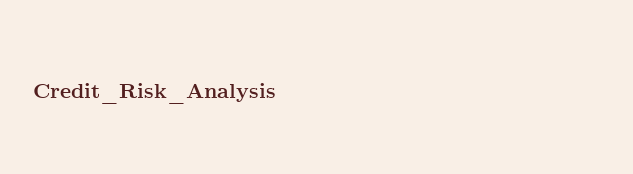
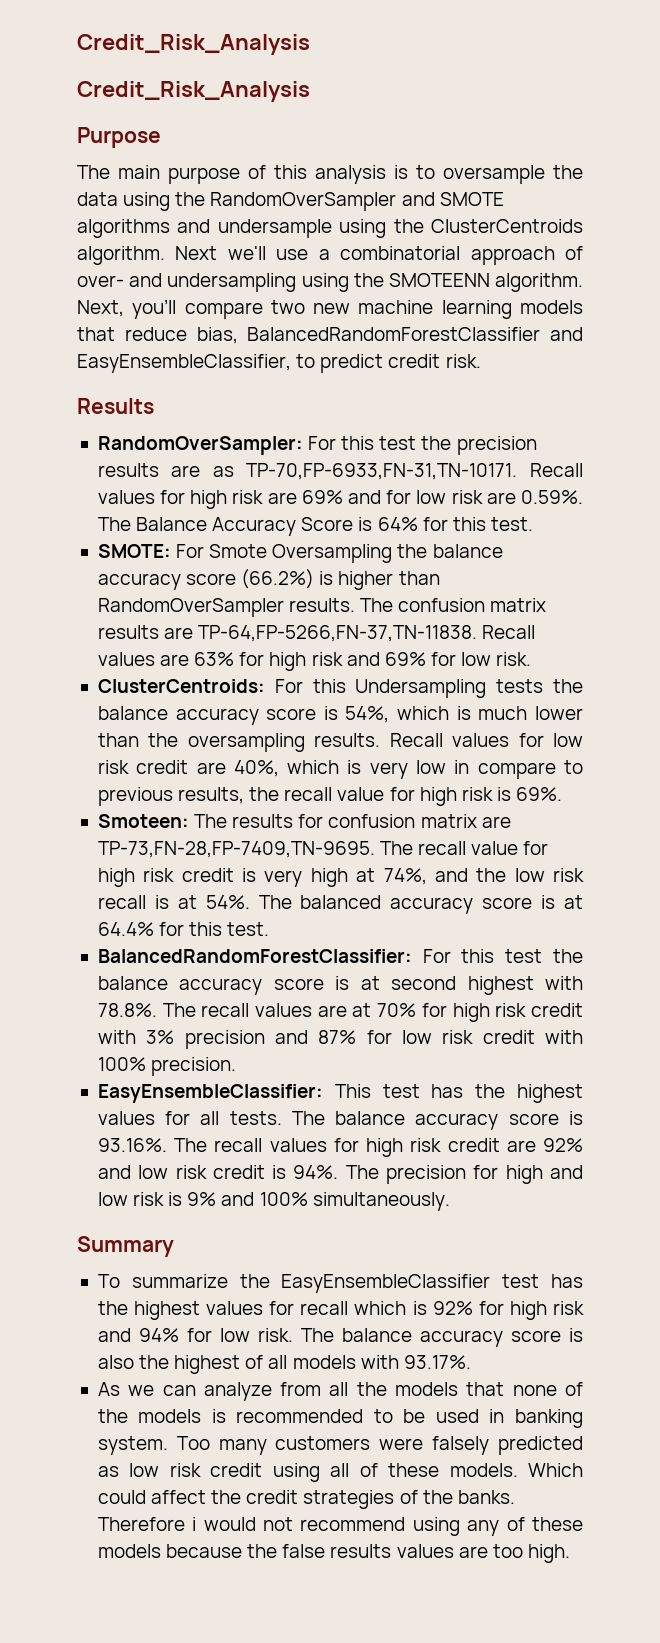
[33,83,276,104] Credit_Risk_Analysis -> [77,34,310,55] [77,81,310,102] [77,127,161,148] [77,165,583,184] [77,192,504,211] [77,219,583,238] [77,246,583,265] [77,273,583,292] [77,299,583,319] [77,327,583,344] [77,354,481,373] [77,398,154,414] [97,436,537,455] [97,463,583,480] [97,490,583,509] [97,517,533,536] [97,544,503,563] [97,569,440,590] [97,598,547,617] [97,625,536,642] [97,652,532,671] [97,679,583,698] [97,706,583,725] [97,733,583,752] [97,760,583,779] [97,787,563,806] [97,814,511,828] [97,841,549,858] [97,868,584,887] [97,895,583,914] [97,922,270,936] [97,949,584,963] [97,976,584,995] [97,1003,583,1022] [97,1030,583,1049] [97,1057,237,1076] [97,1084,583,1103] [97,1111,583,1130] [97,1138,584,1157] [97,1165,583,1184] [97,1192,450,1211] [77,1236,174,1257] [97,1274,583,1293] [97,1301,585,1320] [97,1328,584,1347] [97,1355,471,1374] [97,1382,583,1401] [97,1409,583,1428] [97,1436,584,1455] [97,1463,584,1482] [97,1490,515,1509] [97,1517,583,1536] [97,1544,570,1563] Credit_Risk_Analysis // Credit_Risk_Analysis // Purpose // The main purpose of this analysis is to oversample the data using the RandomOverSampler and SMOTE algorithms and undersample using the ClusterCentroids algorithm. Next we'll use a combinatorial approach of over- and undersampling using the SMOTEENN algorithm. Next, you’ll compare two new machine learning models that reduce bias, BalancedRandomForestClassifier and EasyEnsembleClassifier, to predict credit risk. // Results // RandomOverSampler: For this test the precision results are as TP-70,FP-6933,FN-31,TN-10171. Recall values for high risk are 69% and for low risk are 0.59%. The Balance Accuracy Score is 64% for this test. // SMOTE: For Smote Oversampling the balance accuracy score (66.2%) is higher than RandomOverSampler results. The confusion matrix results are TP-64,FP-5266,FN-37,TN-11838. Recall values are 63% for high risk and 69% for low risk. // ClusterCentroids: For this Undersampling tests the balance accuracy score is 54%, which is much lower than the oversampling results. Recall values for low risk credit are 40%, which is very low in compare to previous results, the recall value for high risk is 69%. // Smoteen: The results for confusion matrix are TP-73,FN-28,FP-7409,TN-9695. The recall value for high risk credit is very high at 74%, and the low risk recall is at 54%. The balanced accuracy score is at 64.4% for this test. // BalancedRandomForestClassifier: For this test the balance accuracy score is at second highest with 78.8%. The recall values are at 70% for high risk credit with 3% precision and 87% for low risk credit with 100% precision. // EasyEnsembleClassifier: This test has the highest values for all tests. The balance accuracy score is 93.16%. The recall values for high risk credit are 92% and low risk credit is 94%. The precision for high and low risk is 9% and 100% simultaneously. // Summary // To summarize the EasyEnsembleClassifier test has the highest values for recall which is 92% for high risk and 94% for low risk. The balance accuracy score is also the highest of all models with 93.17%. // As we can analyze from all the models that none of the models is recommended to be used in banking system. Too many customers were falsely predicted as low risk credit using all of these models. Which could affect the credit strategies of the banks. Therefore i would not recommend using any of these models because the false results values are too high.

